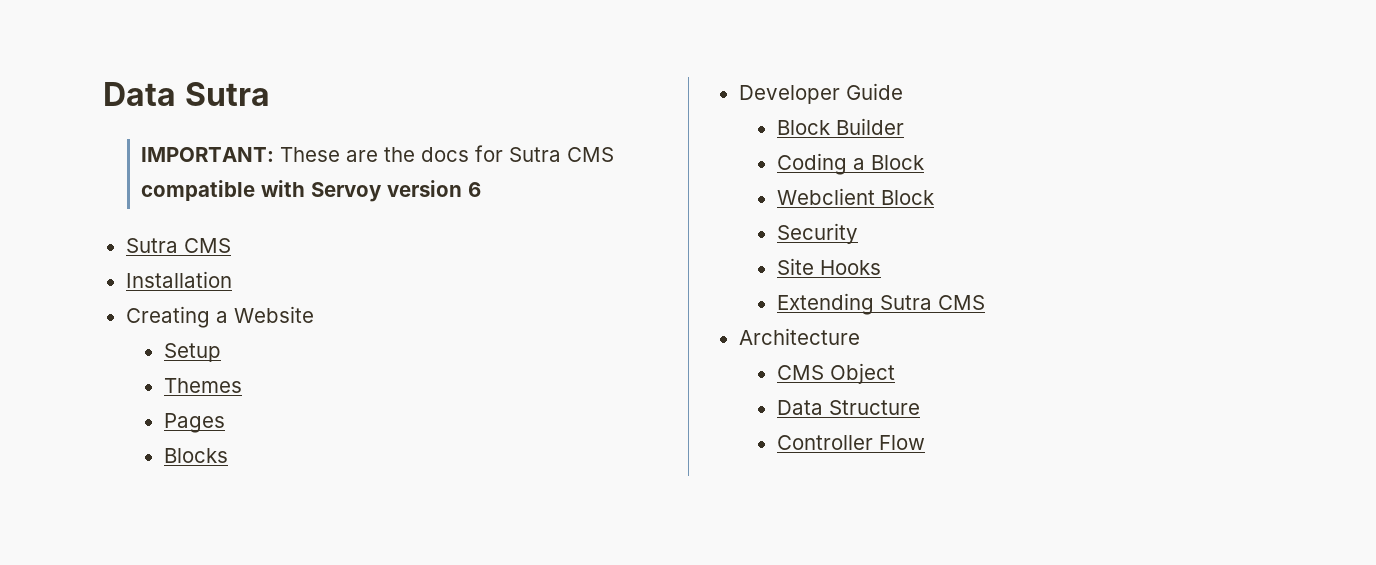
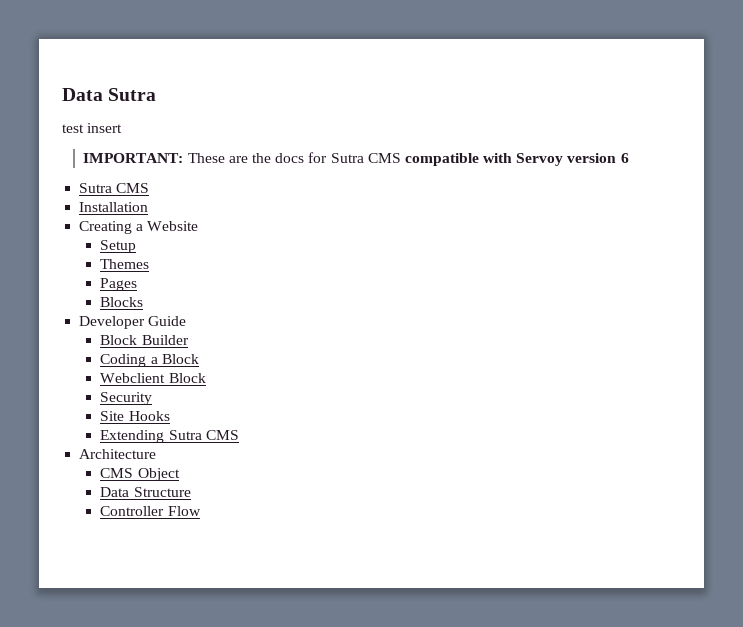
(270, 94) none -> [62,123,123,133] // test insert

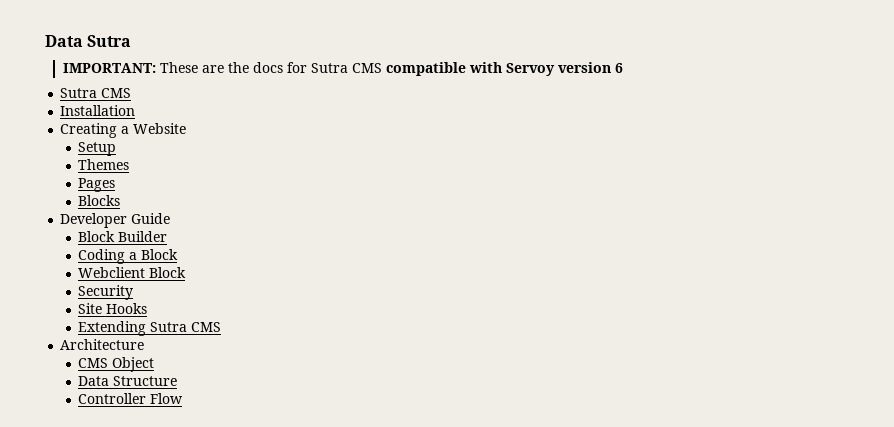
[62,123,123,133] // test insert -> (132, 41) none

